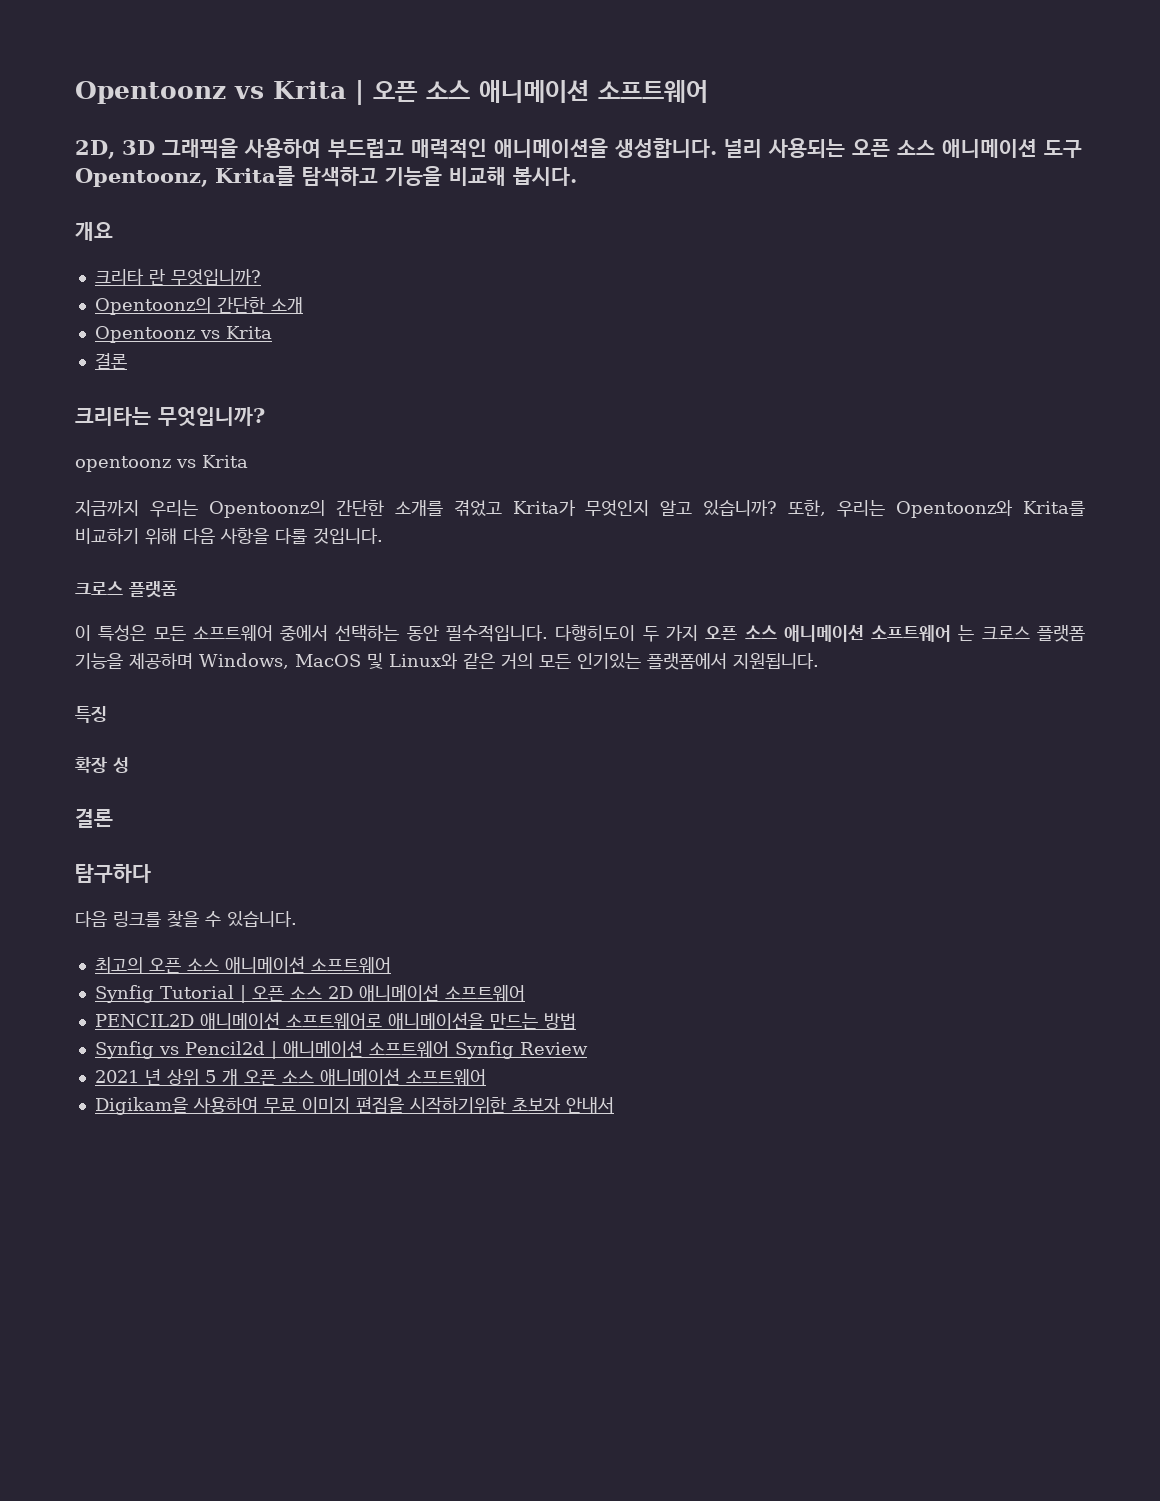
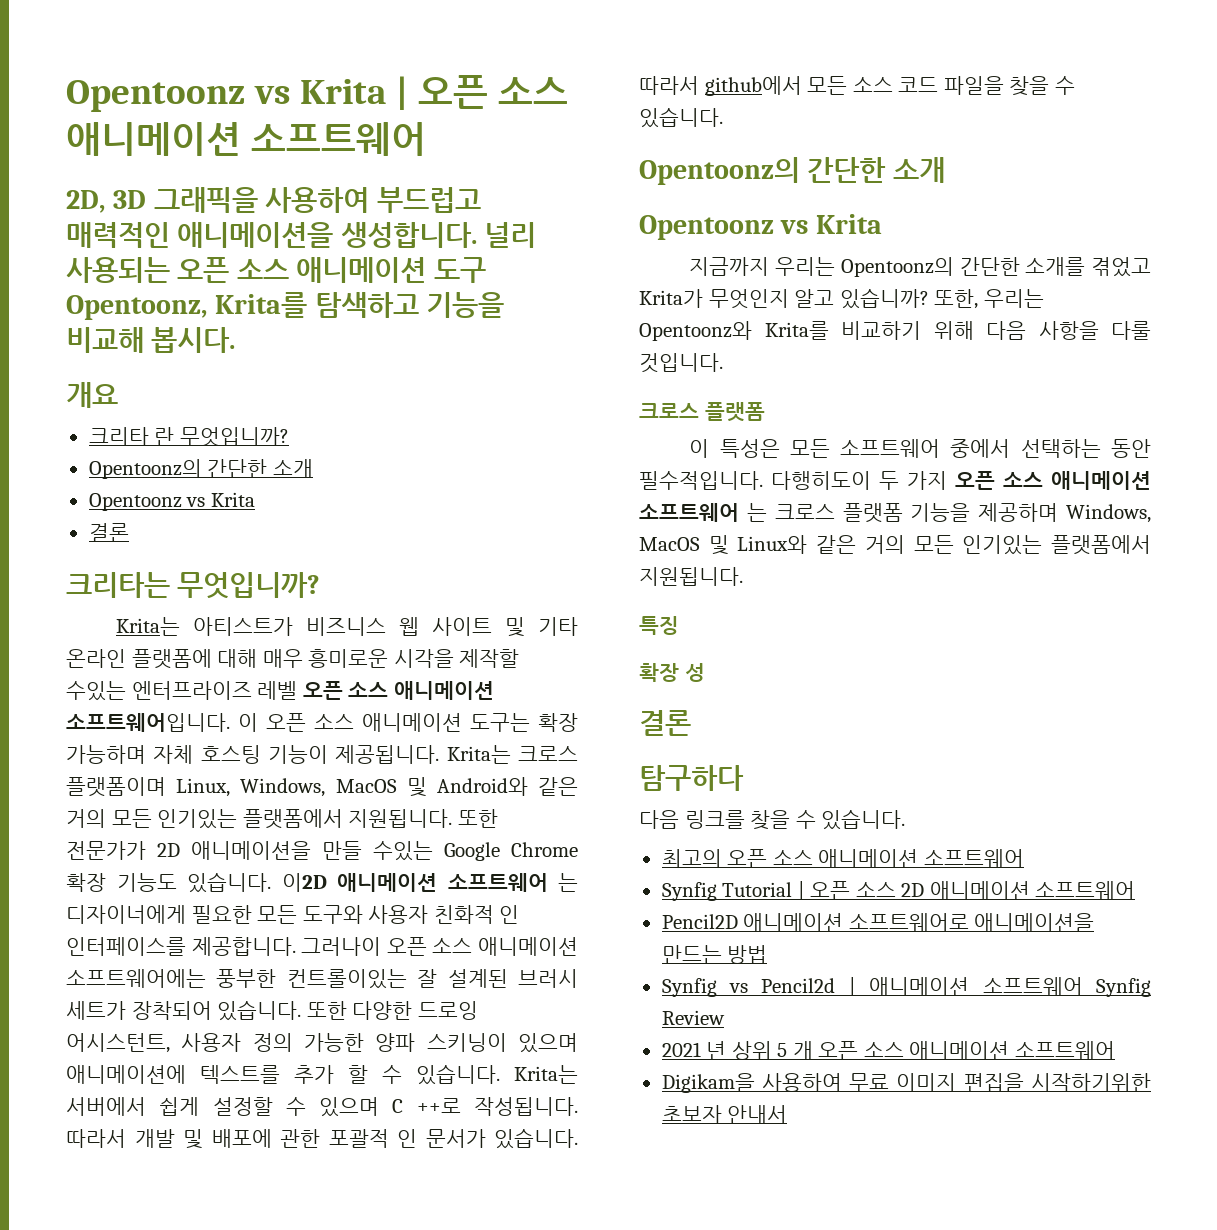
[75,456,171,472] opentoonz -> [116,617,578,637] [66,649,520,669] [66,681,494,701] [66,713,578,732] [66,745,578,764] [66,777,579,797] [66,809,498,829] [66,841,578,861] [66,872,578,893] [66,905,520,924] [66,937,579,956] [66,969,578,989] [66,1000,478,1021] [66,1033,578,1053] [66,1064,578,1085] [66,1097,578,1117] [66,1128,578,1149] [639,76,1075,96] [639,107,723,128] [639,157,945,185] [639,215,774,240] Krita는 아티스트가 비즈니스 웹 사이트 및 기타 온라인 플랫폼에 대해 매우 흥미로운 시각을 제작할 수있는 엔터프라이즈 레벨 오픈 소스 애니메이션 소프트웨어입니다. 이 오픈 소스 애니메이션 도구는 확장 가능하며 자체 호스팅 기능이 제공됩니다. Krita는 크로스 플랫폼이며 Linux, Windows, MacOS 및 Android와 같은 거의 모든 인기있는 플랫폼에서 지원됩니다. 또한 전문가가 2D 애니메이션을 만들 수있는 Google Chrome 확장 기능도 있습니다. 이2D 애니메이션 소프트웨어 는 디자이너에게 필요한 모든 도구와 사용자 친화적 인 인터페이스를 제공합니다. 그러나이 오픈 소스 애니메이션 소프트웨어에는 풍부한 컨트롤이있는 잘 설계된 브러시 세트가 장착되어 있습니다. 또한 다양한 드로잉 어시스턴트, 사용자 정의 가능한 양파 스키닝이 있으며 애니메이션에 텍스트를 추가 할 수 있습니다. Krita는 서버에서 쉽게 설정할 수 있으며 C ++로 작성됩니다. 따라서 개발 및 배포에 관한 포괄적 인 문서가 있습니다. 따라서 github에서 모든 소스 코드 파일을 찾을 수 있습니다. // Opentoonz의 간단한 소개 // Opentoonz
[94,1014,194,1027] PENCIL2D -> [661,914,738,929] Pencil2D

